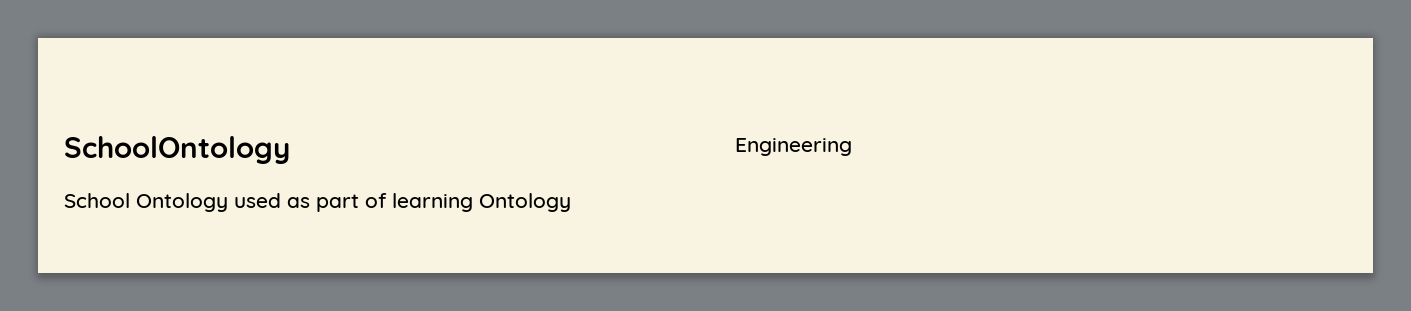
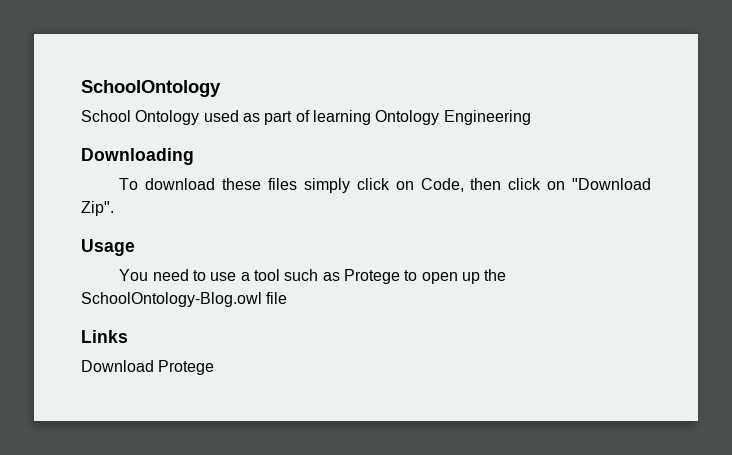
(852, 147) none -> [81,148,194,165] [119,178,652,193] [81,201,114,216] [81,239,135,256] [119,269,507,284] [81,292,288,307] [81,330,128,343] [81,360,215,375] // Downloading // To download these files simply click on Code, then click on "Download Zip". // Usage // You need to use a tool such as Protege to open up the SchoolOntology-Blog.owl file // Links // Download Protege

